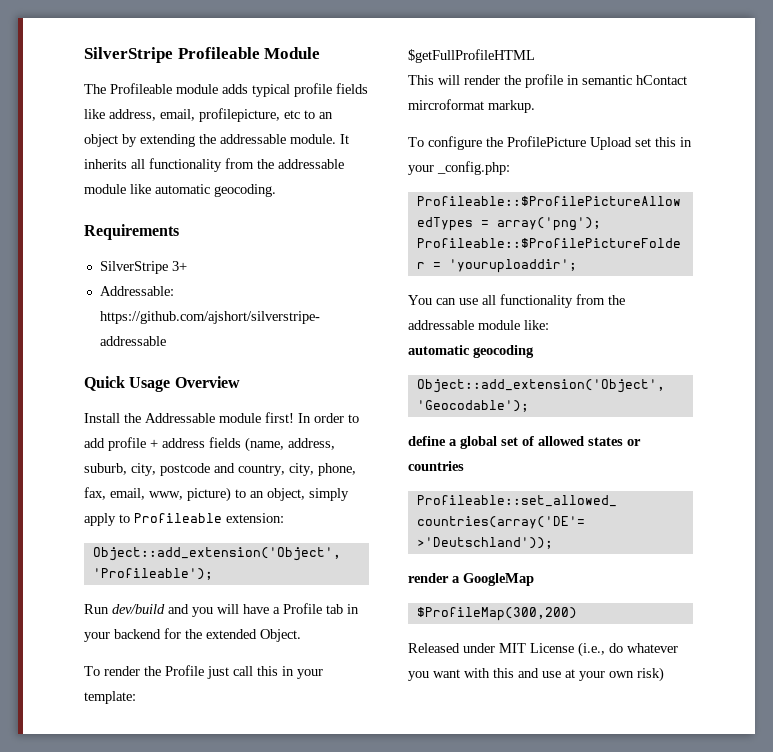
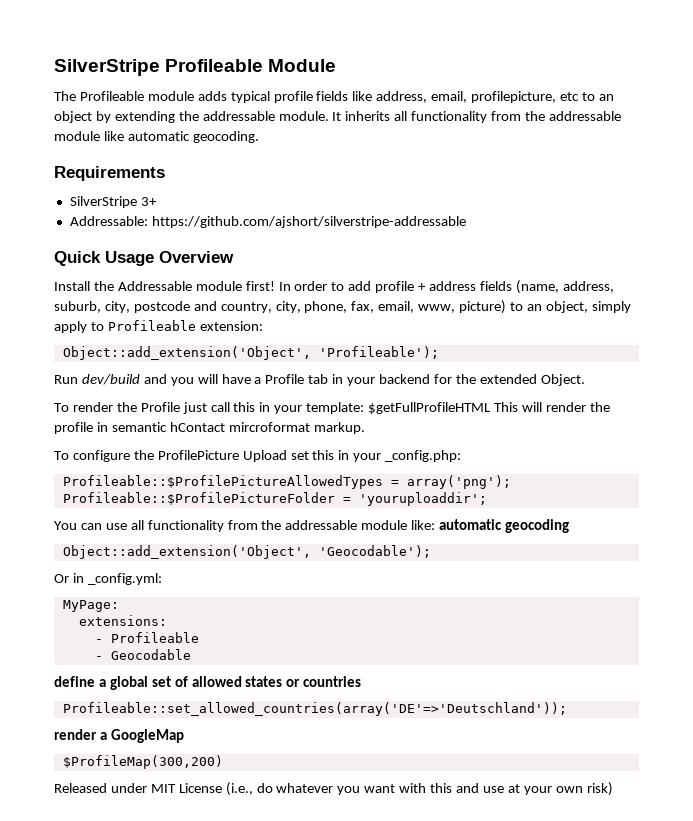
(136, 697) // -> (365, 408) none
(535, 56) // -> (492, 408) none
(549, 325) // -> (436, 525) none
(529, 406) none -> [54,573,162,585] [62,600,119,612] [78,615,167,626] [94,632,199,643] [94,649,191,660] // Or in _config.yml: // MyPage: // extensions: // - Profileable // - Geocodable

